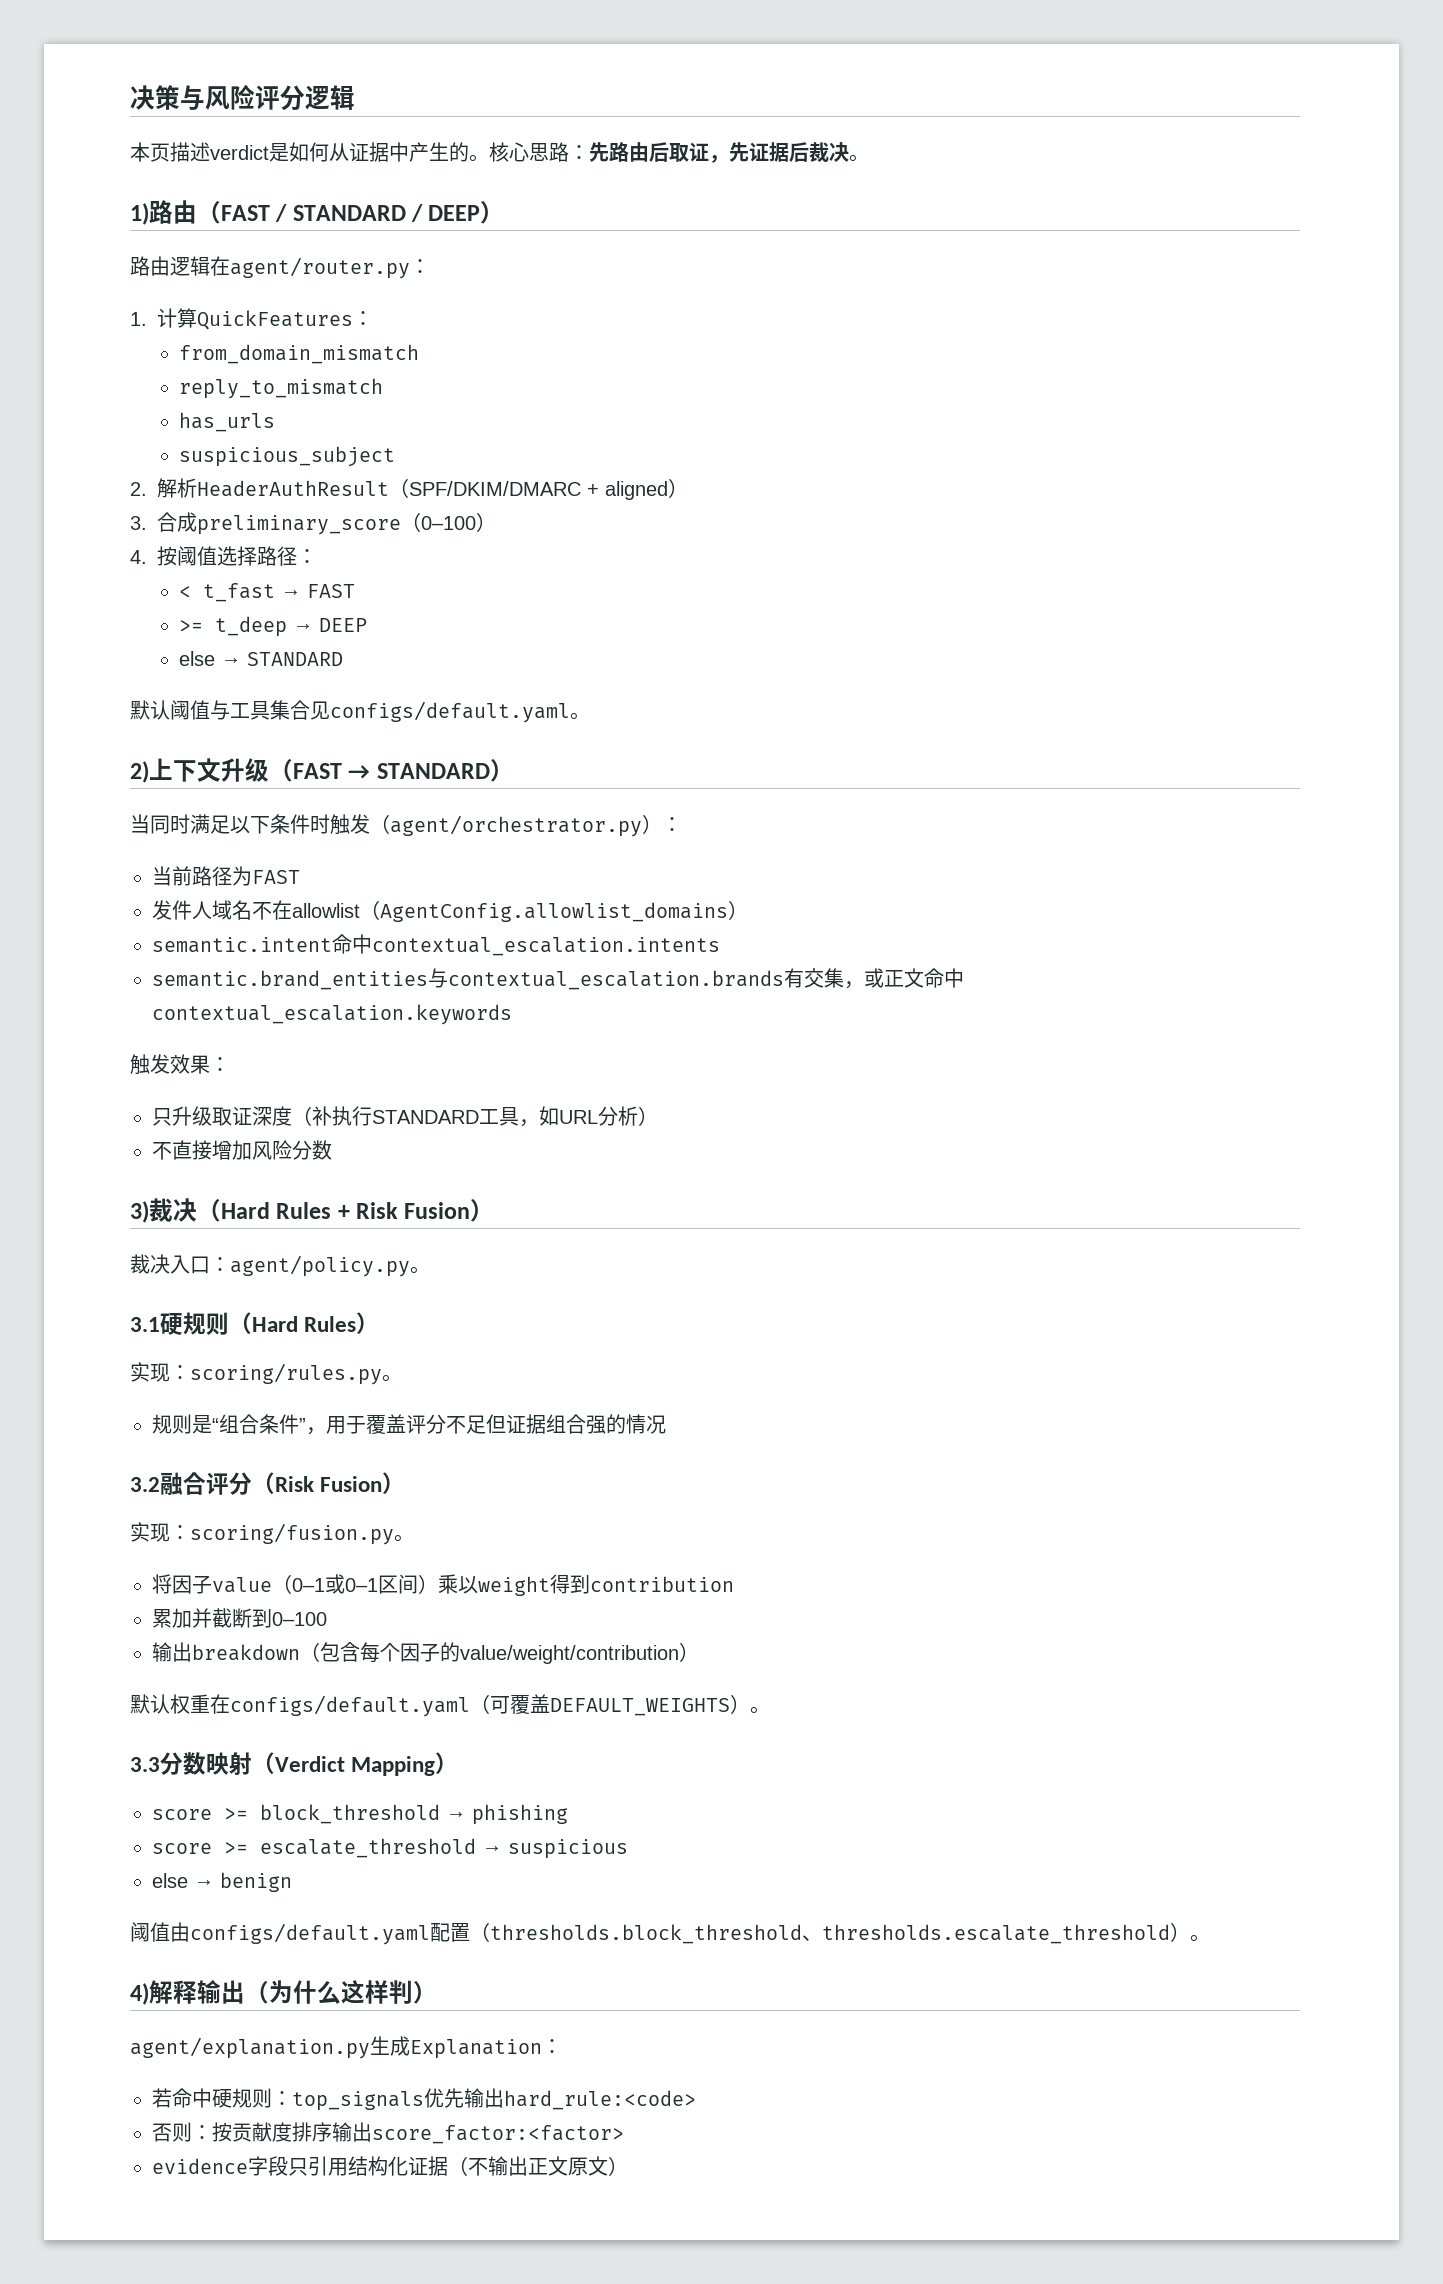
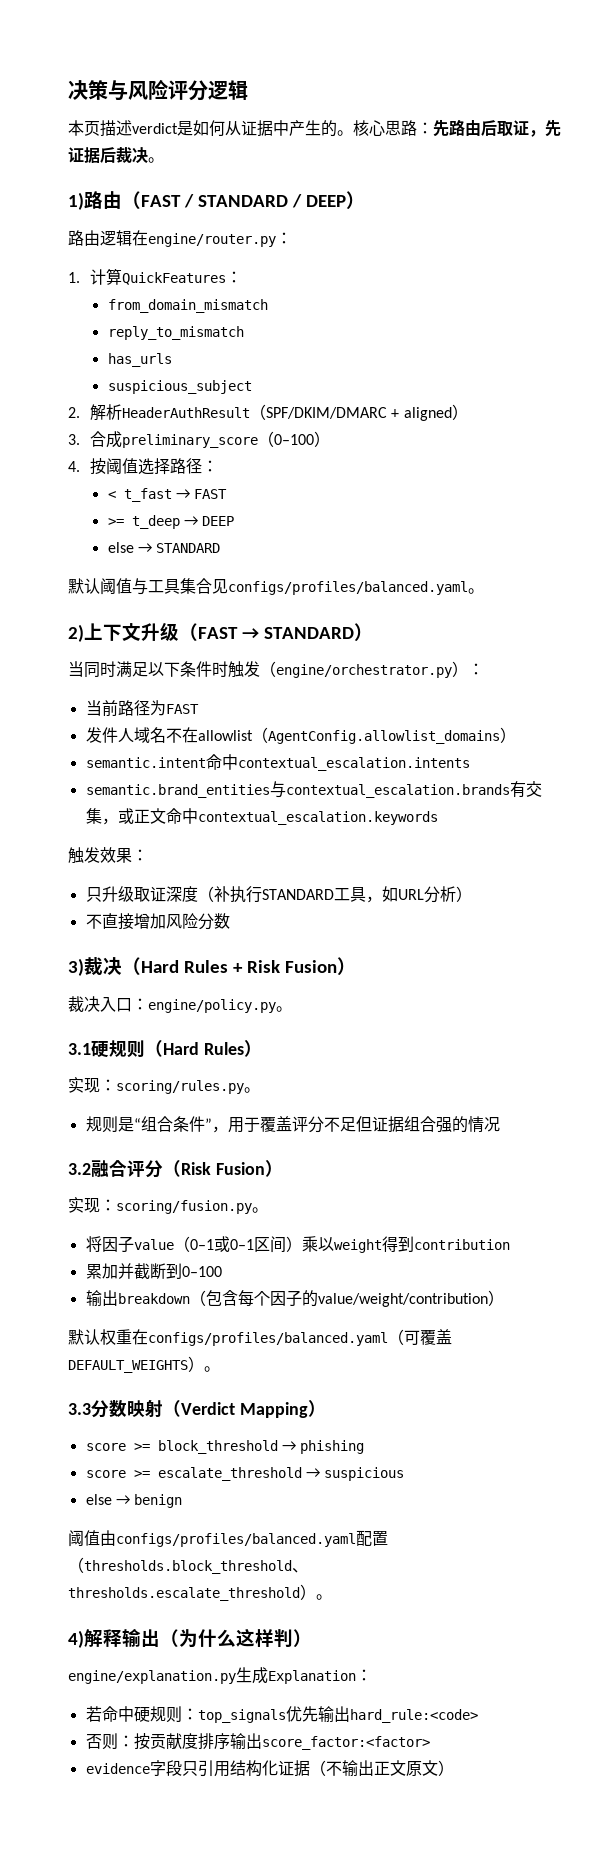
[230,257,410,279] agent/router.py -> [148,233,276,247] engine/router.py
[330,701,570,723] configs/default.yaml -> [228,581,468,595] configs/profiles/balanced.yaml
[390,815,642,837] agent/orchestrator.py -> [276,664,452,678] engine/orchestrator.py
[230,1255,410,1277] agent/policy.py -> [148,999,276,1013] engine/policy.py
[230,1695,470,1717] configs/default.yaml -> [148,1332,388,1346] configs/profiles/balanced.yaml
[190,1923,430,1945] configs/default.yaml -> [116,1533,356,1547] configs/profiles/balanced.yaml
[130,2037,370,2059] agent/explanation.py -> [68,1670,236,1684] engine/explanation.py

